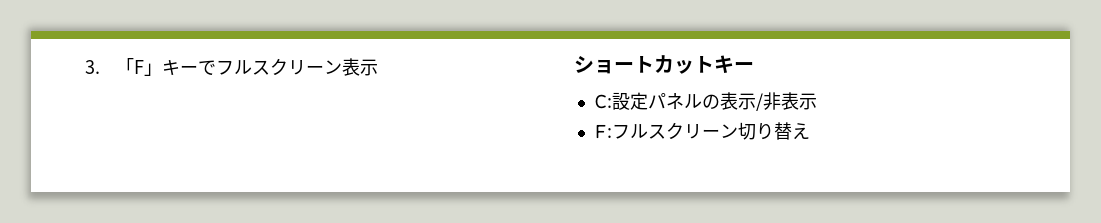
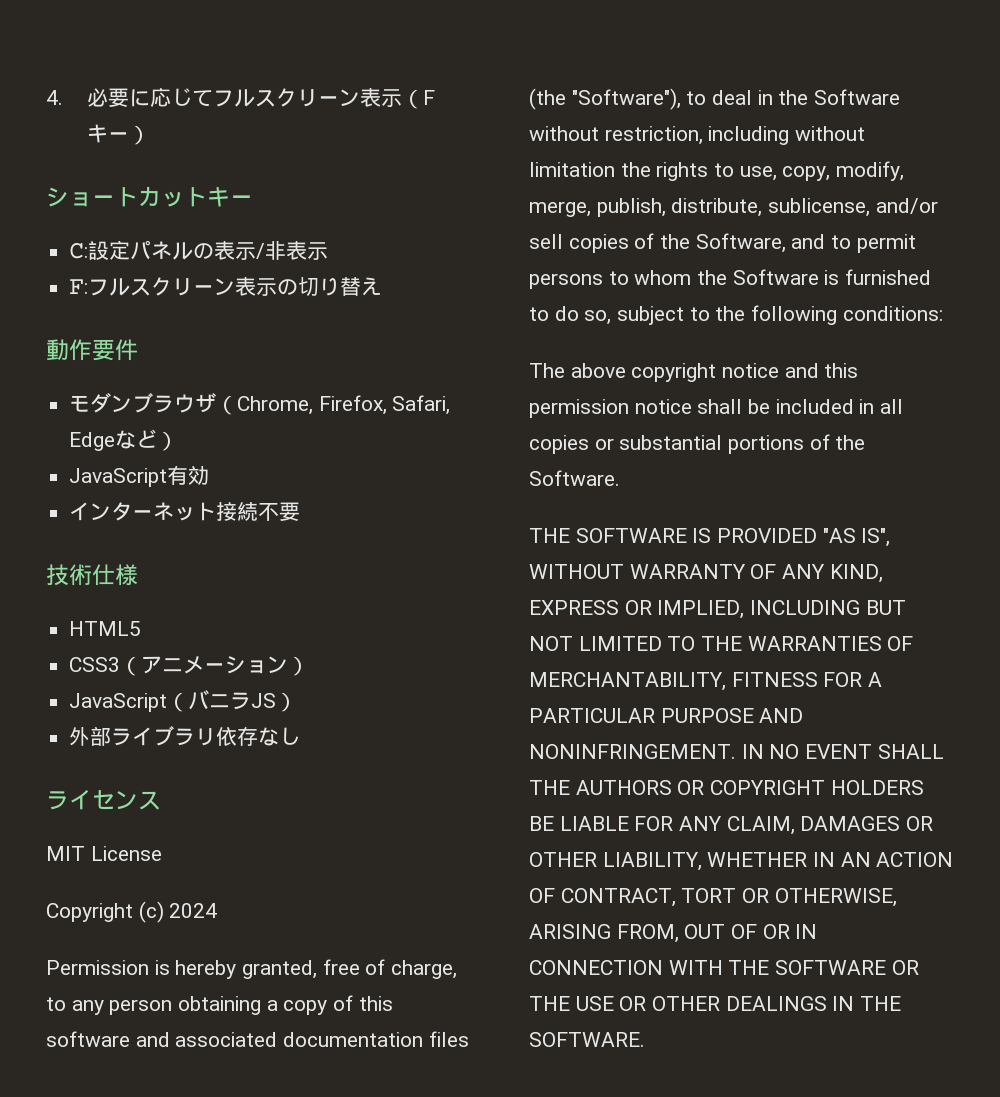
[85,58,378,76] 3.「F」キーでフルスクリーン表示 -> [46,87,435,109] [86,124,150,145] 4.必要に応じてフルスクリーン表示（Fキー）
(738, 131) none -> [235,277,299,296] 表示の
(810, 131) none -> [46,339,138,361] [69,392,451,415] [69,429,179,451] [69,465,210,487] [69,502,301,521] [46,564,138,586] [69,621,142,636] [69,656,310,676] [69,690,298,712] [69,726,301,746] [46,790,161,810] [46,846,162,861] [46,901,218,923] [46,959,458,979] [46,995,393,1015] [46,1031,469,1047] [529,88,901,110] [529,126,866,145] [529,161,905,181] [529,198,938,217] [529,233,916,253] [529,269,932,289] [529,305,943,325] [529,363,859,382] [529,399,904,418] [529,434,866,454] [529,470,620,486] [529,528,891,547] [529,564,883,583] [529,600,906,619] [529,636,914,651] [529,672,883,691] [529,708,804,723] [529,744,944,759] [529,780,924,795] [529,816,934,835] [529,852,954,871] [529,888,897,907] [529,924,818,943] [529,960,919,975] [529,996,902,1011] [529,1032,645,1047] // 動作要件 // モダンブラウザ（Chrome, Firefox, Safari, Edgeなど） // JavaScript有効 // インターネット接続不要 // 技術仕様 // HTML5 // CSS3（アニメーション） // JavaScript（バニラJS） // 外部ライブラリ依存なし // ライセンス // MIT License // Copyright (c) 2024 // Permission is hereby granted, free of charge, to any person obtaining a copy of this software and associated documentation files (the "Software"), to deal in the Software without restriction, including without limitation the rights to use, copy, modify, merge, publish, distribute, sublicense, and/or sell copies of the Software, and to permit persons to whom the Software is furnished to do so, subject to the following conditions: // The above copyright notice and this permission notice shall be included in all copies or substantial portions of the Software. // THE SOFTWARE IS PROVIDED "AS IS", WITHOUT WARRANTY OF ANY KIND, EXPRESS OR IMPLIED, INCLUDING BUT NOT LIMITED TO THE WARRANTIES OF MERCHANTABILITY, FITNESS FOR A PARTICULAR PURPOSE AND NONINFRINGEMENT. IN NO EVENT SHALL THE AUTHORS OR COPYRIGHT HOLDERS BE LIABLE FOR ANY CLAIM, DAMAGES OR OTHER LIABILITY, WHETHER IN AN ACTION OF CONTRACT, TORT OR OTHERWISE, ARISING FROM, OUT OF OR IN CONNECTION WITH THE SOFTWARE OR THE USE OR OTHER DEALINGS IN THE SOFTWARE.

